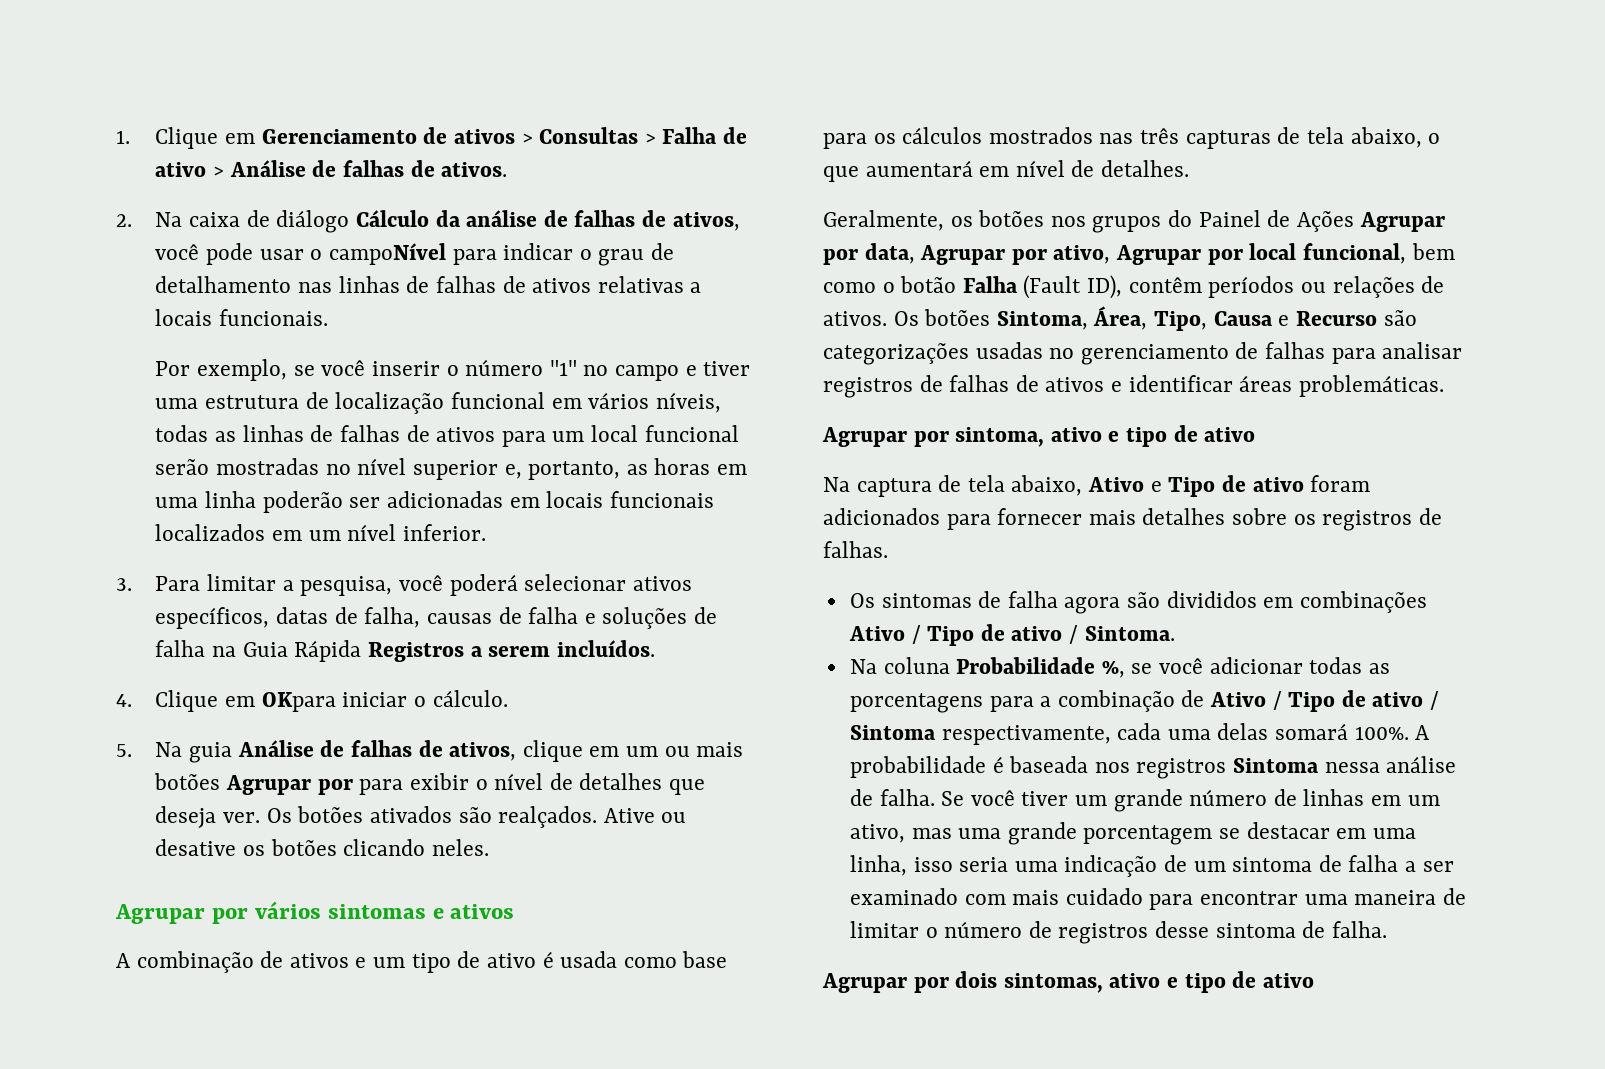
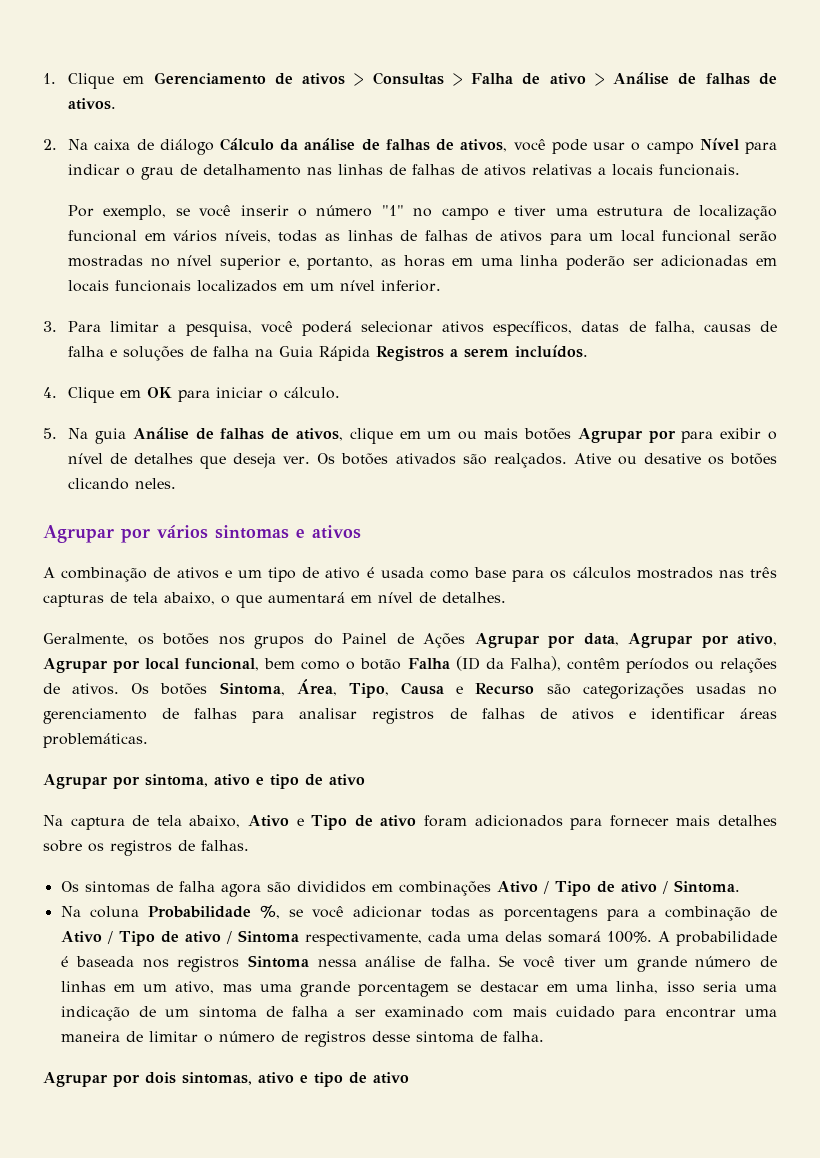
[328,243,446,265] campoNível -> [646,138,739,154] campo Nível
[261,692,336,712] OKpara -> [147,387,211,402] OK para
[1023,275,1123,299] (Fault ID), -> [455,656,561,671] (ID da Falha),

